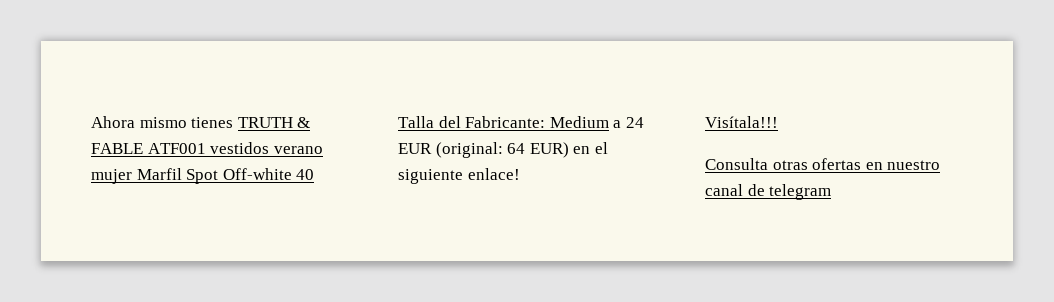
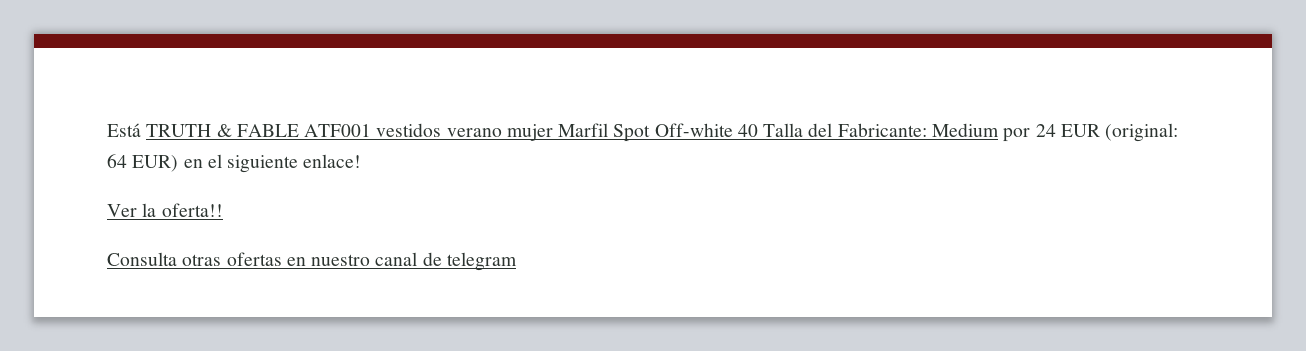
[91,116,234,128] Ahora mismo tienes -> [107,123,141,137] Está
[613,120,622,128] a -> [1003,128,1031,142] por
[705,116,778,128] Visítala!!! -> [107,203,223,217] Ver la oferta!!

